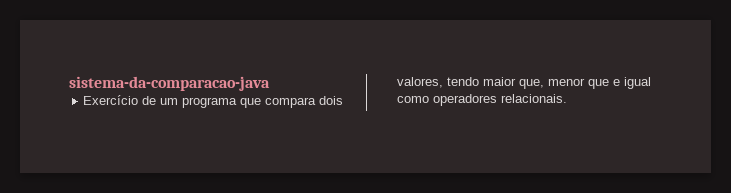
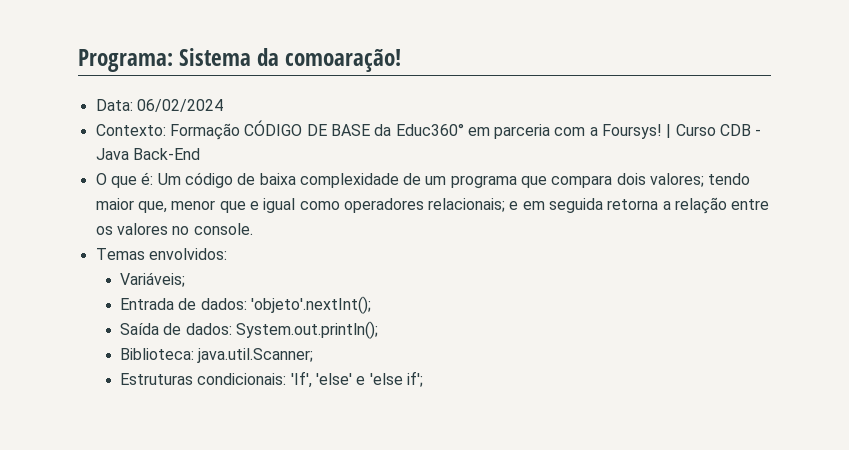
[69,76,270,91] [83,95,139,105] sistema-da-comparacao-java // Exercício -> [78,48,402,72] [95,99,223,112] [95,120,762,140] [95,148,200,160] [95,172,399,188] Programa: Sistema da comoaração! // Data: 06/02/2024 // Contexto: Formação CÓDIGO DE BASE da Educ360° em parceria com a Foursys! | Curso CDB - Java Back-End // O que é: Um código de baixa complexidade
[397,77,444,88] valores, -> [650,173,705,187] valores;
[501,94,568,103] relacionais. -> [428,197,770,214] [95,223,253,235] [95,248,227,260] [120,272,186,287] [120,296,372,314] [120,321,379,339] [120,348,314,363] [120,371,424,388] relacionais; e em seguida retorna a relação entre os valores no console. // Temas envolvidos: // Variáveis; // Entrada de dados: 'objeto'.nextInt(); // Saída de dados: System.out.println(); // Biblioteca: java.util.Scanner; // Estruturas condicionais: 'If', 'else' e 'else if';

